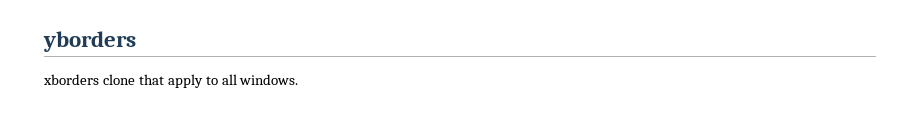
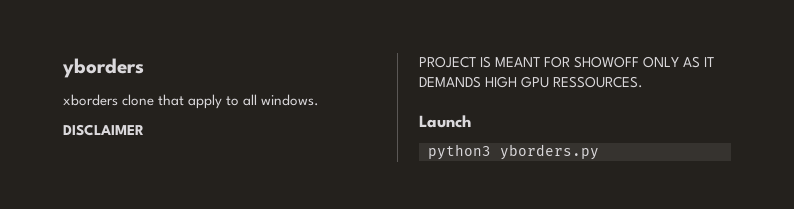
(299, 79) none -> [63,124,144,136] [419,56,715,68] [419,76,644,88] [419,115,471,128] [428,144,599,160] // DISCLAIMER // PROJECT IS MEANT FOR SHOWOFF ONLY AS IT DEMANDS HIGH GPU RESSOURCES. // Launch // python3 yborders.py

